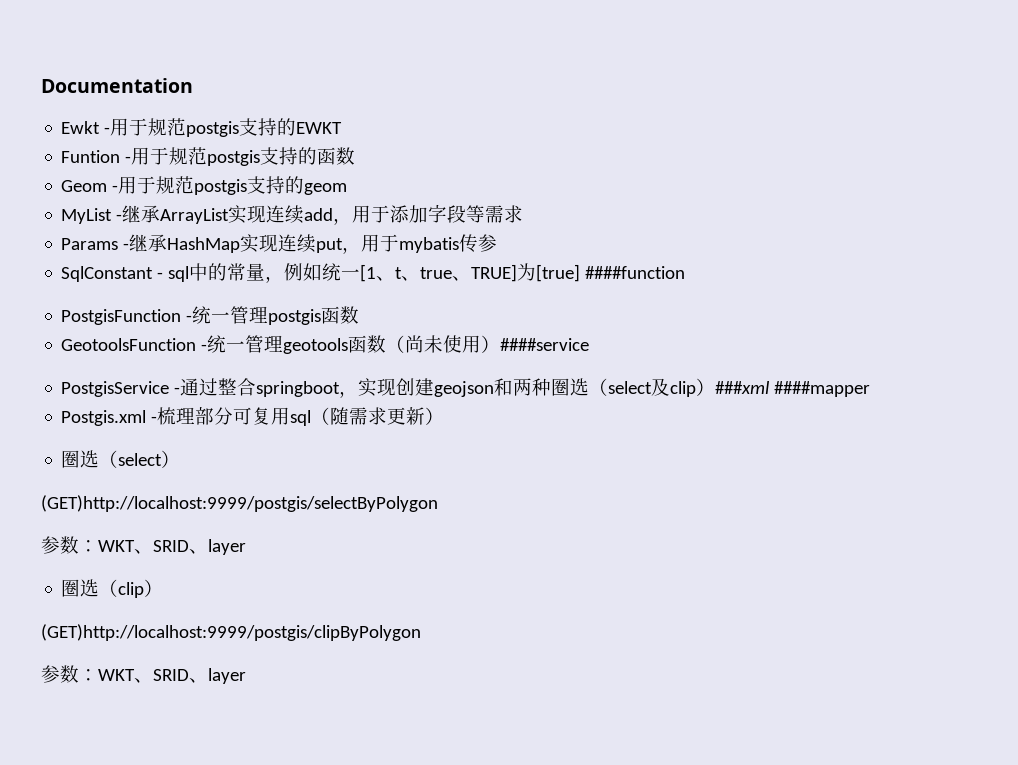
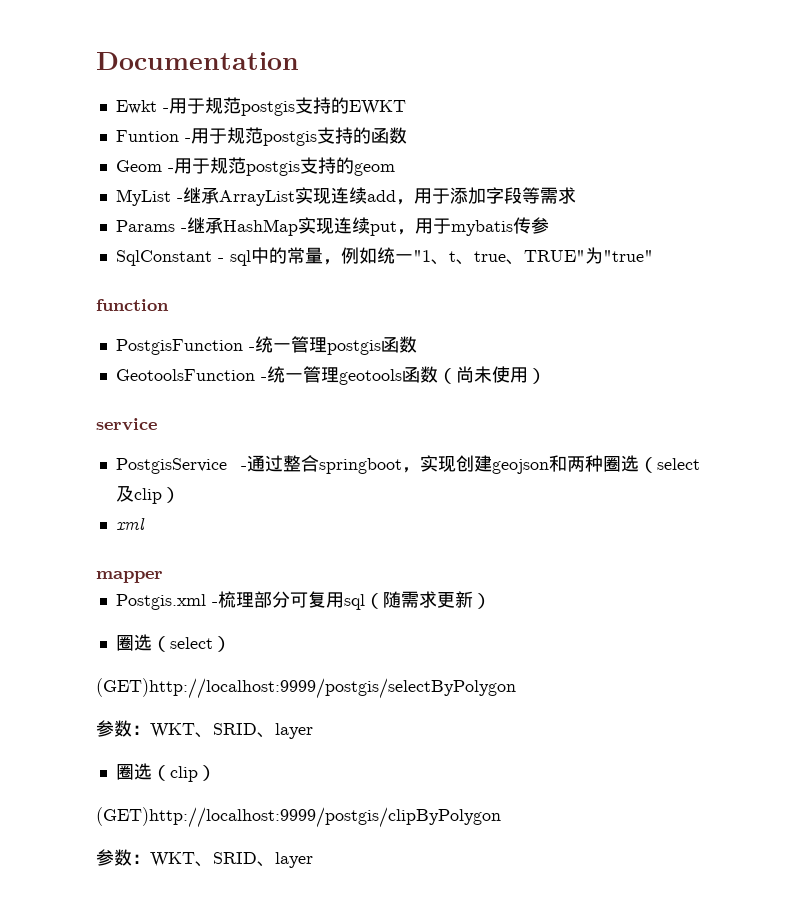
[360,264,377,282] [1 -> [412,250,431,262] "1
[471,263,686,282] TRUE]为[true] ####function -> [523,247,653,264] [96,299,169,311] TRUE"为"true" // function
[500,338,590,351] ####service -> [96,418,157,431] // service
[715,381,871,397] ###xml ####mapper -> [115,517,145,530] [96,571,163,583] // xml // mapper

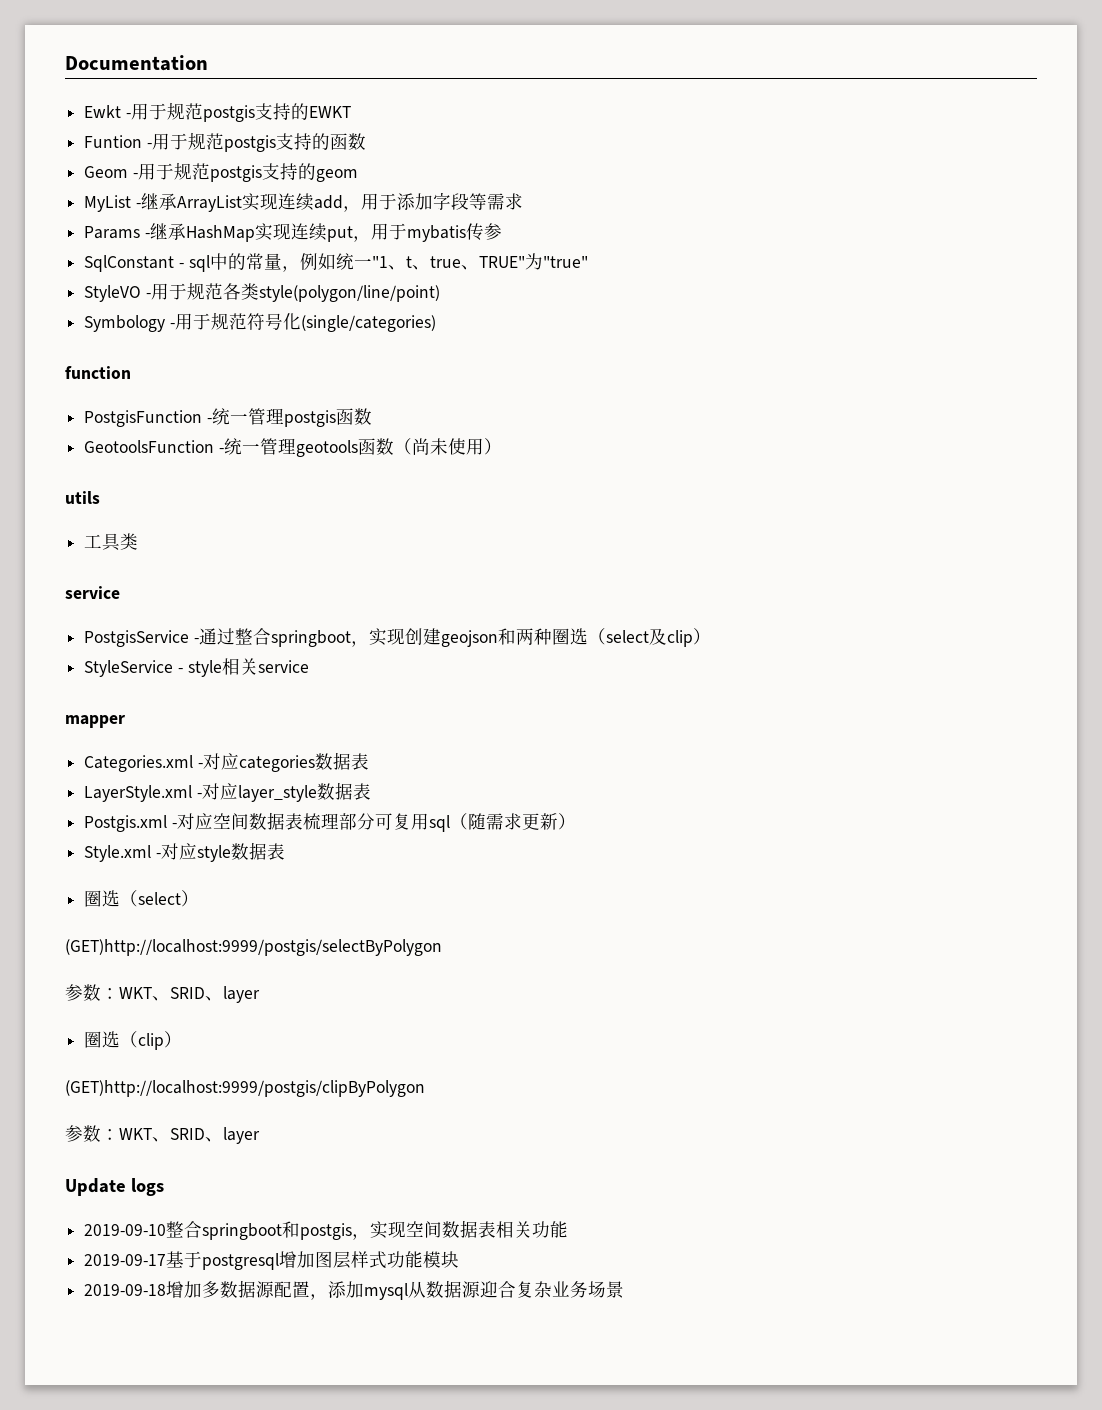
(653, 256) none -> [84,282,440,302] [84,312,436,332] // StyleVO -用于规范各类style(polygon/line/point) // Symbology -用于规范符号化(single/categories)
(546, 376) none -> [65,491,100,504] [84,533,139,551] // utils // 工具类
[115,517,145,530] [96,571,163,583] xml // mapper -> [84,658,309,677] [65,715,125,728] [84,752,369,772] [84,782,371,802] StyleService - style相关service // mapper // Categories.xml -对应categories数据表 // LayerStyle.xml -对应layer_style数据表
(218, 604) none -> [176,812,303,830] 对应空间数据表
(491, 601) none -> [84,842,285,862] // Style.xml -对应style数据表
(313, 860) none -> [65,1178,164,1196] [84,1220,569,1240] [84,1251,460,1270] [84,1280,625,1300] // Update logs // 2019-09-10整合springboot和postgis，实现空间数据表相关功能 // 2019-09-17基于postgresql增加图层样式功能模块 // 2019-09-18增加多数据源配置，添加mysql从数据源迎合复杂业务场景

